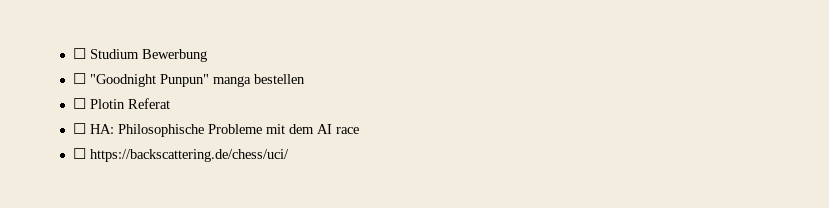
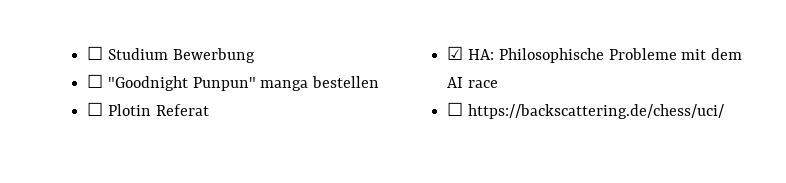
[72,123,86,134] ☐ -> [447,46,464,60] ☑

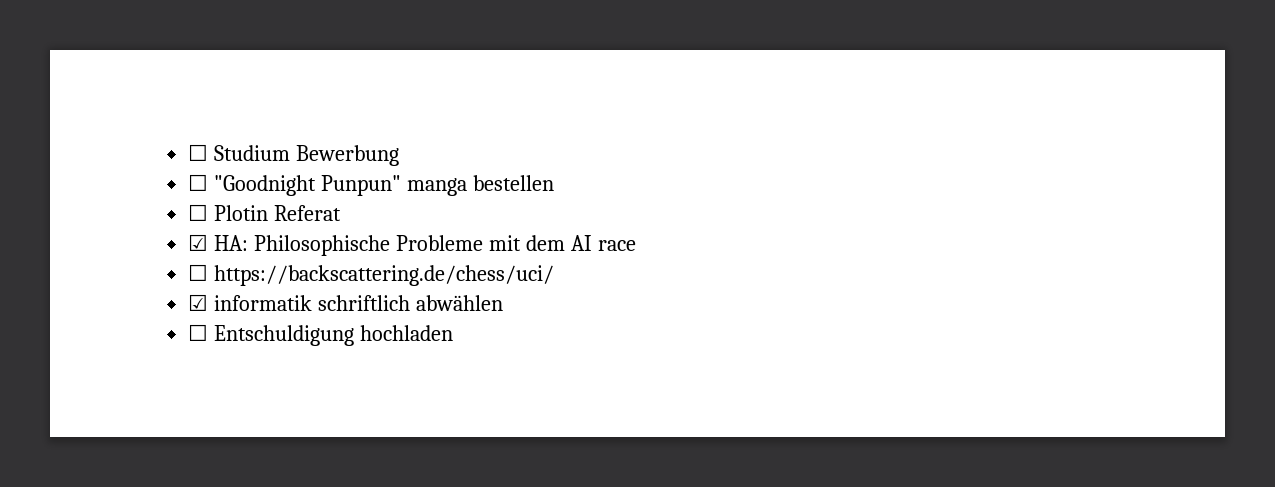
(724, 111) none -> [188,294,504,311] [188,324,454,346] // ☑ informatik schriftlich abwählen // ☐ Entschuldigung hochladen

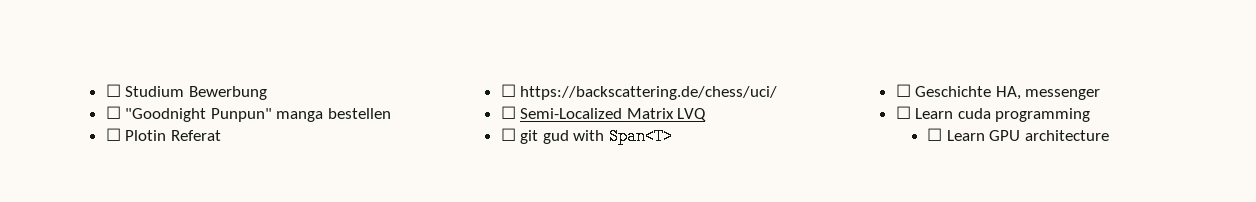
[188,234,636,256] [188,264,555,286] [188,294,504,311] [188,324,454,346] ☑ HA: Philosophische Probleme mit dem AI race // ☐ https://backscattering.de/chess/uci/ // ☑ informatik schriftlich abwählen // ☐ Entschuldigung hochladen -> [500,84,778,100] [500,106,707,121] [500,128,674,145] [895,84,1101,100] [895,106,1091,122] [926,128,1109,141] ☐ https://backscattering.de/chess/uci/ // ☐ Semi-Localized Matrix LVQ // ☐ git gud with Span<T> // ☐ Geschichte HA, messenger // ☐ Learn cuda programming // ☐ Learn GPU architecture

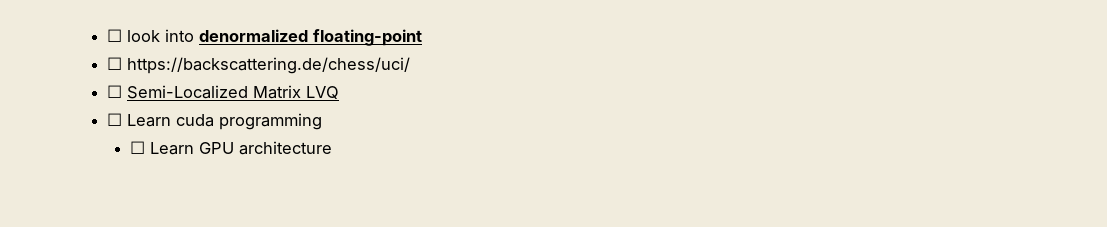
[105,84,267,100] [105,106,392,122] [105,128,221,141] ☐ Studium Bewerbung // ☐ "Goodnight Punpun" manga bestellen // ☐ Plotin Referat -> [107,29,423,46] ☐ look into denormalized floating-point
[500,128,674,145] [895,84,1101,100] // ☐ git gud with Span<T> // ☐ Geschichte HA, messenger -> (340, 92) none

